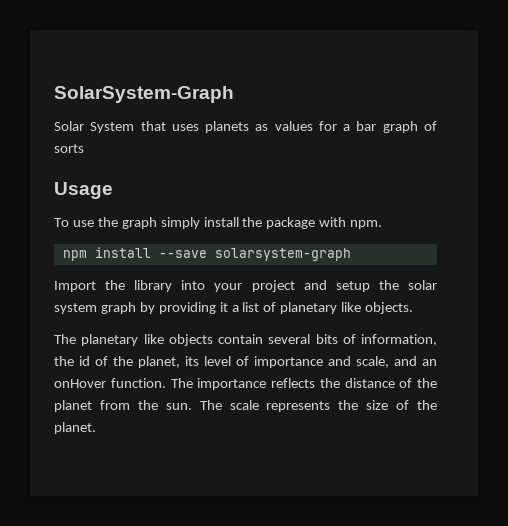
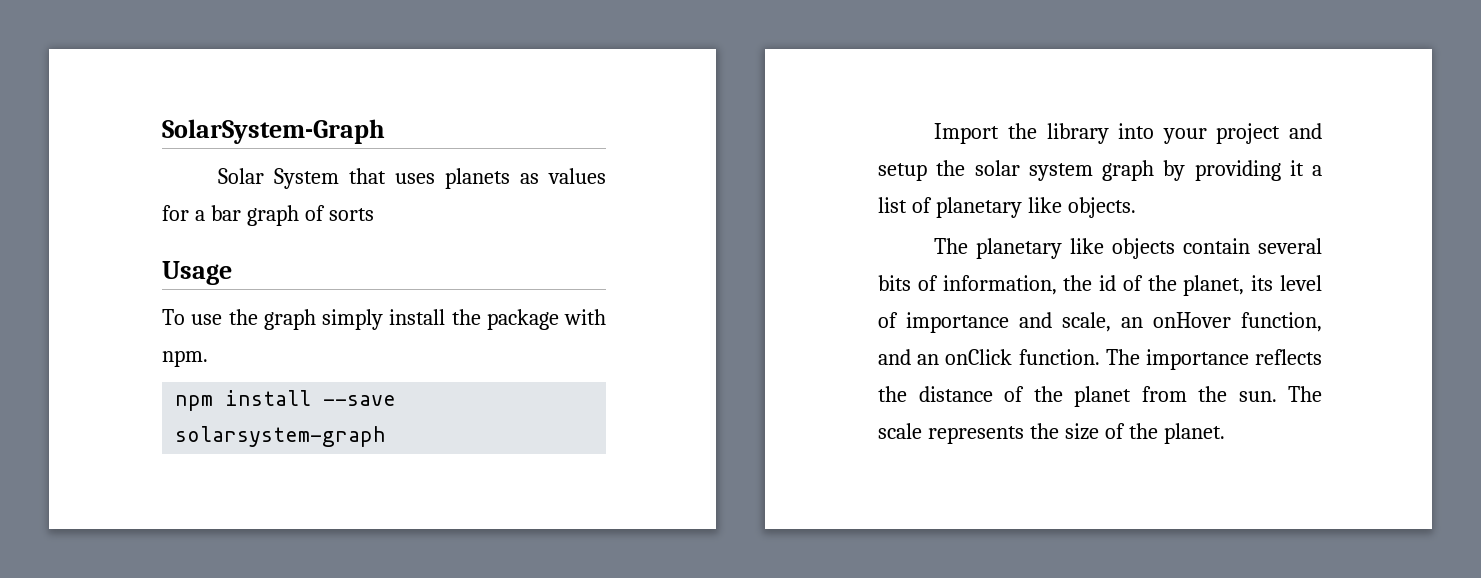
(389, 362) none -> [1121,312,1322,332] an onHover function,
[54,379,106,388] onHover -> [945,349,1013,365] onClick

